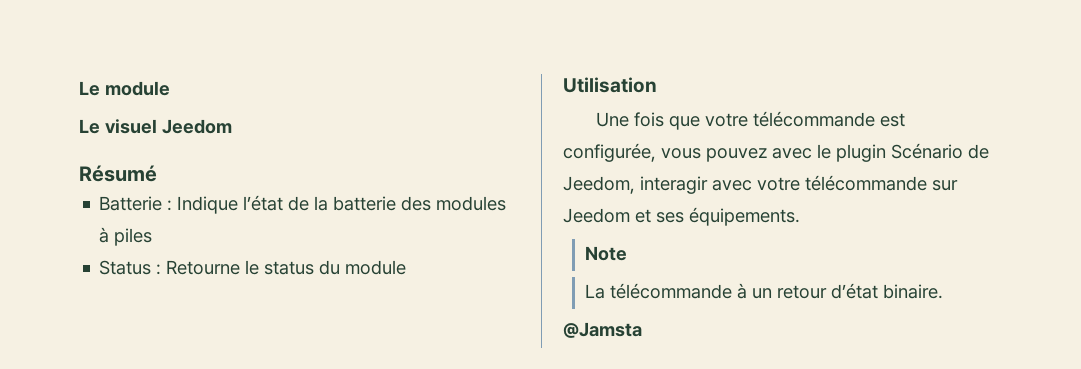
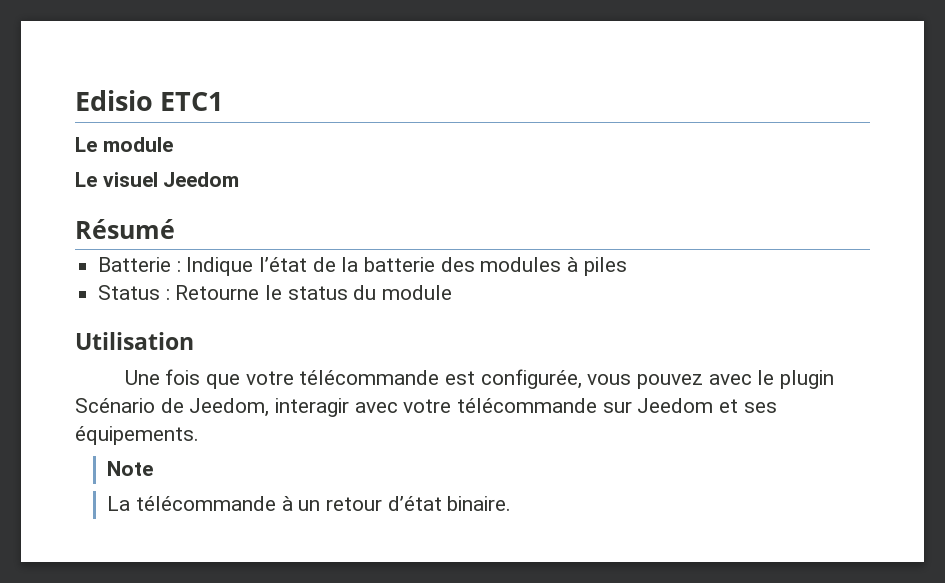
(79, 88) none -> [75,90,224,111] Edisio ETC1 //
[563,322,642,338] // @Jamsta -> (512, 503) none

